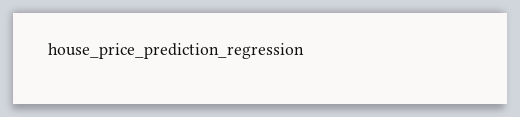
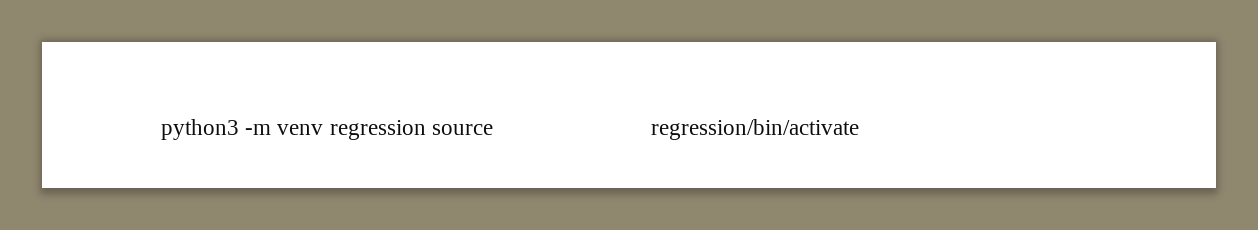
[48,43,304,59] house_price_prediction_regression -> [161,119,859,140] python3 -m venv regression source regression/bin/activate

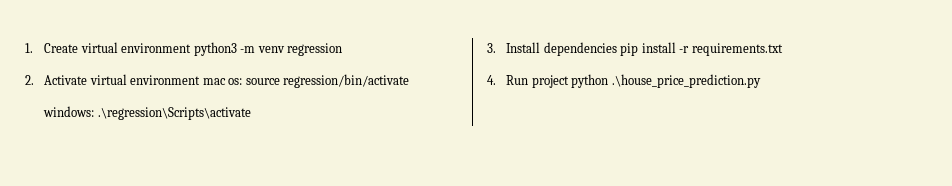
(161, 129) none -> [25,42,192,53] 1. Create virtual environment
[431,119,859,140] source regression/bin/activate -> [25,74,410,88] [43,106,251,120] [487,42,783,56] [487,74,761,88] // 2. Activate virtual environment mac os: source regression/bin/activate // windows: .\regression\Scripts\activate // 3. Install dependencies pip install -r requirements.txt // 4. Run project python .\house_price_prediction.py

